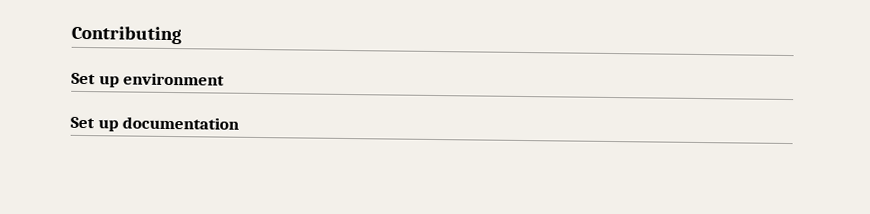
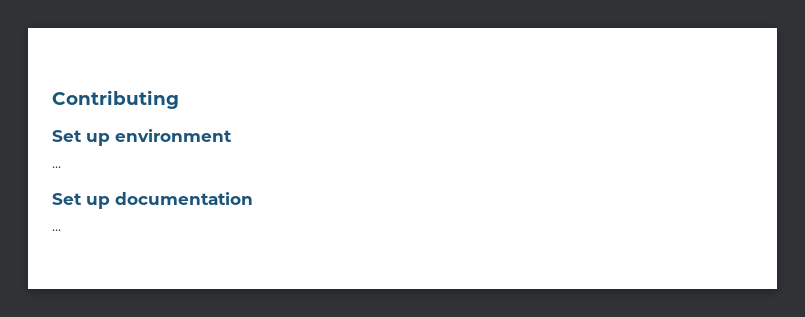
(226, 79) none -> [52,166,61,168] // ...
(240, 123) none -> [52,229,61,231] // ...

